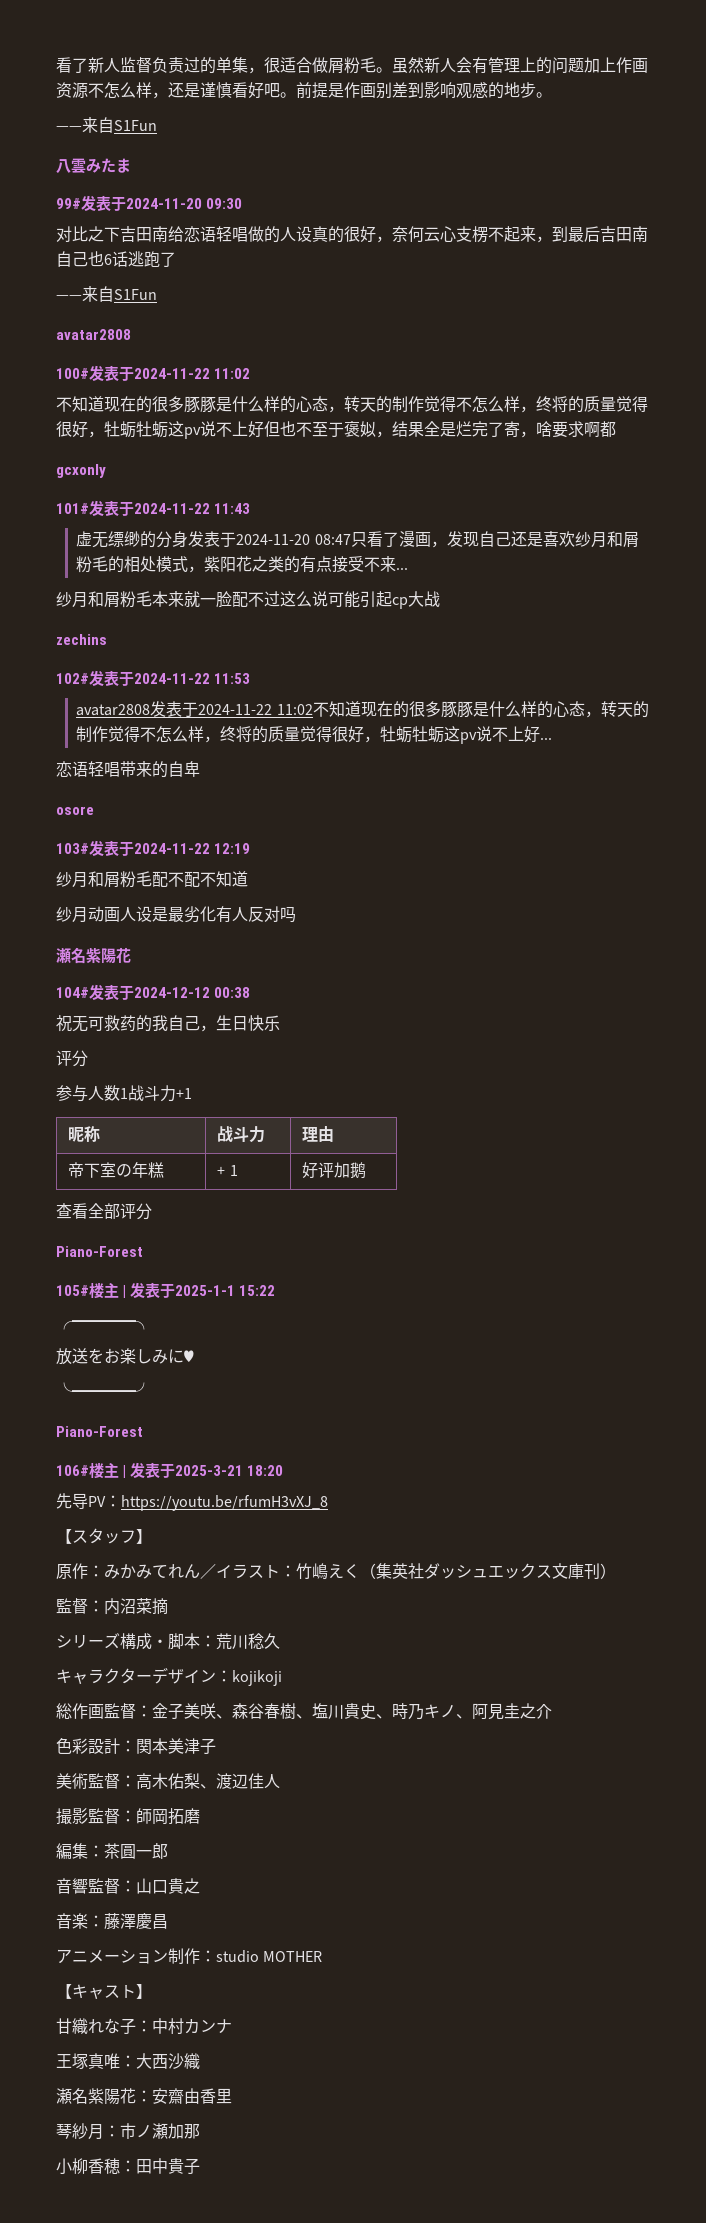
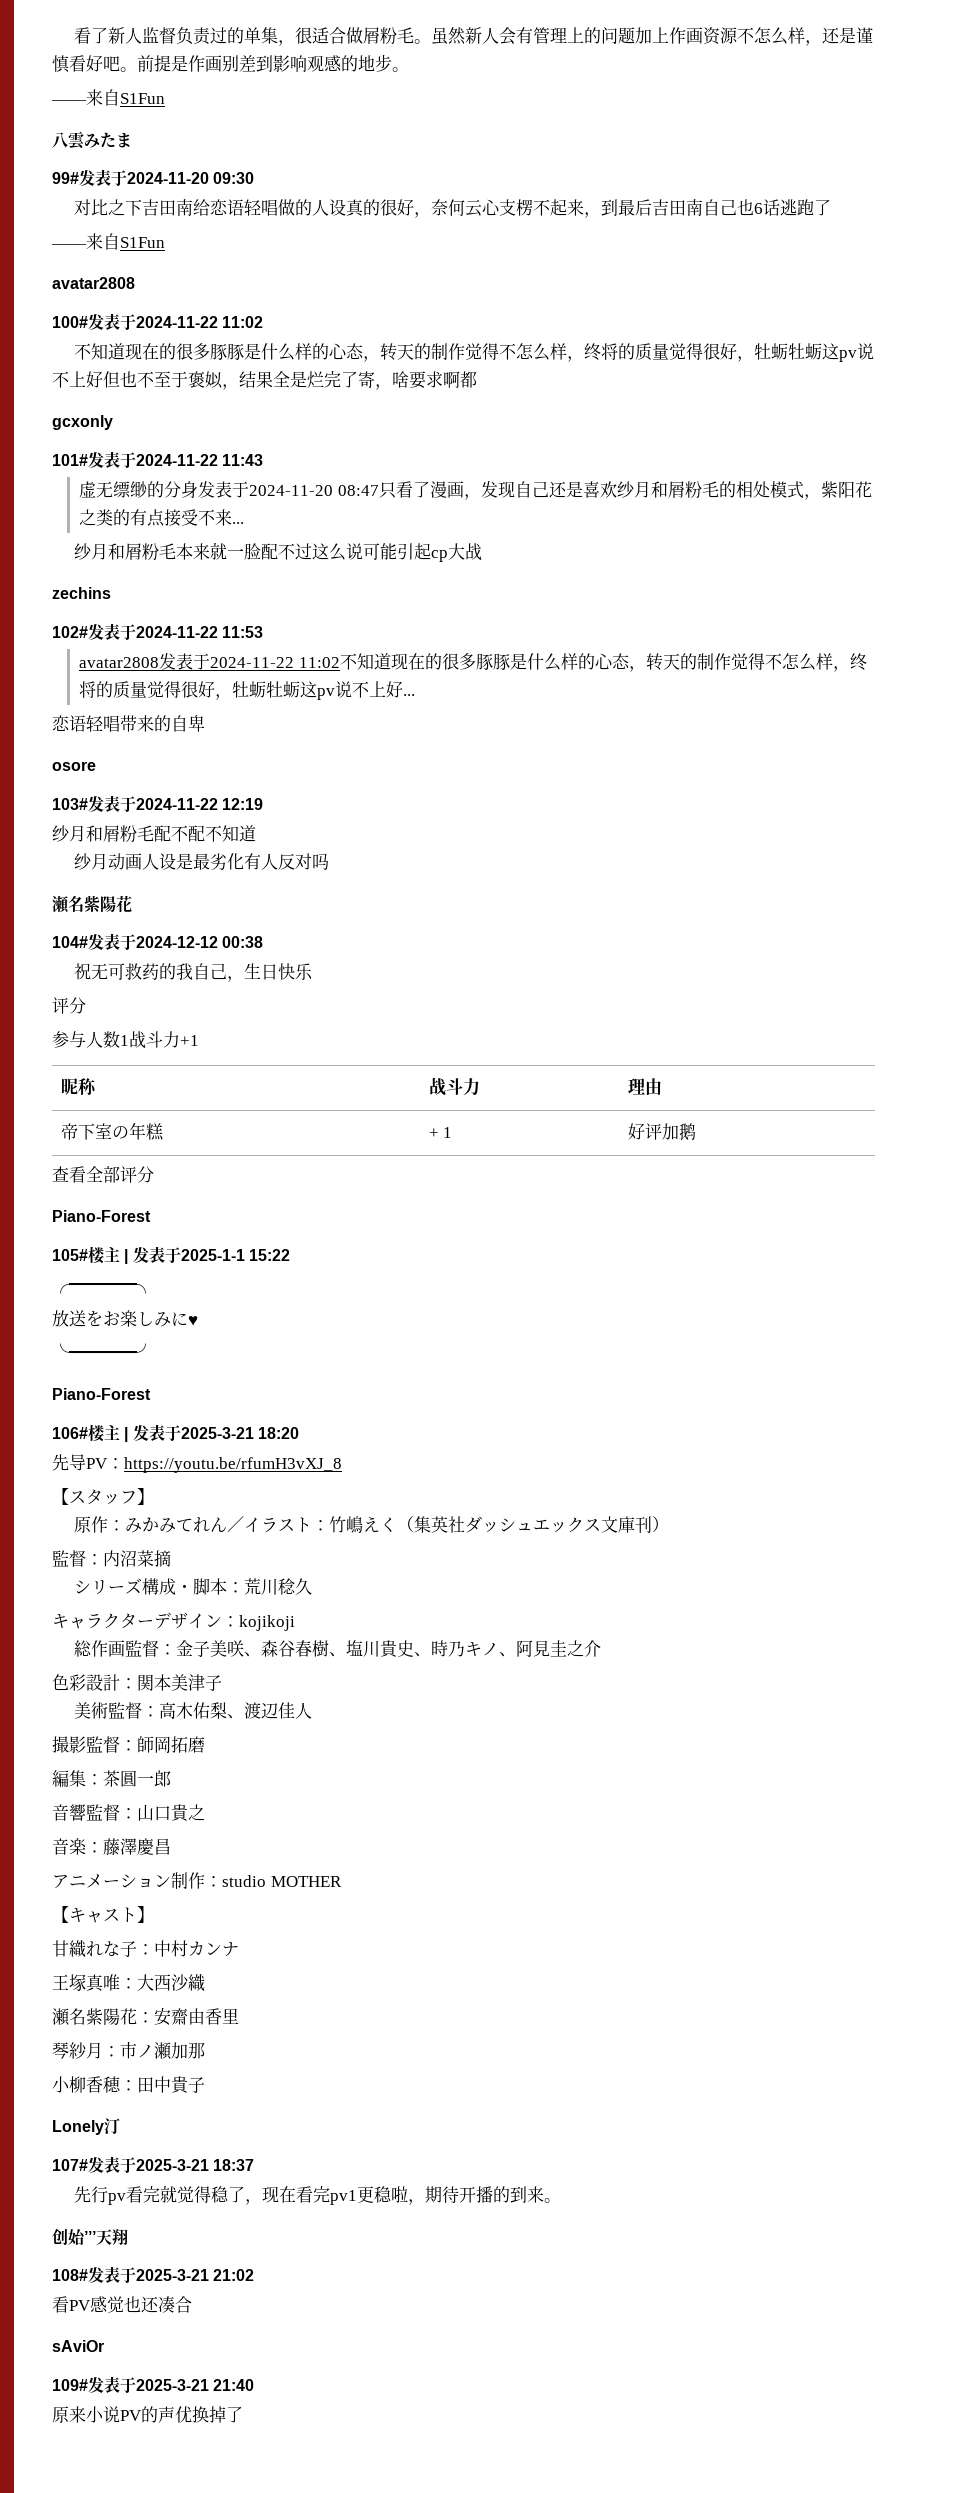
(200, 2166) none -> [52,2118,120,2135] [52,2156,255,2173] [74,2185,562,2205] [52,2228,128,2246] [52,2266,255,2283] [52,2296,192,2313] [52,2340,104,2352] [52,2376,255,2393] [52,2406,243,2423] // Lonely汀 // 107#发表于2025-3-21 18:37 // 先行pv看完就觉得稳了，现在看完pv1更稳啦，期待开播的到来。 // 创始’’’天翔 // 108#发表于2025-3-21 21:02 // 看PV感觉也还凑合 // sAviOr // 109#发表于2025-3-21 21:40 // 原来小说PV的声优换掉了

